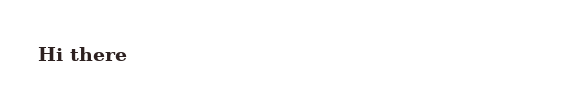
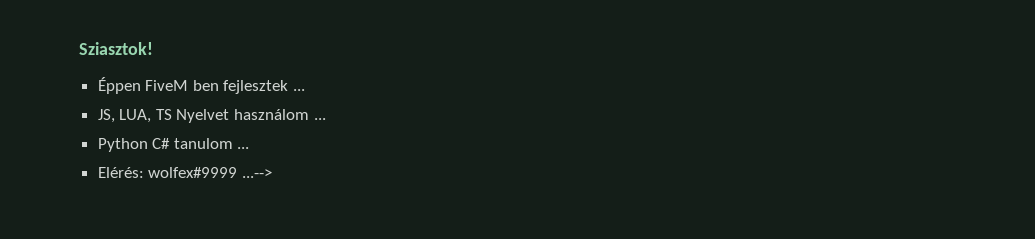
[38,47,127,61] Hi there -> [79,42,153,55] [97,77,306,94] [97,109,326,123] [97,138,250,152] [97,167,272,178] Sziasztok! // Éppen FiveM ben fejlesztek ... // JS, LUA, TS Nyelvet használom ... // Python C# tanulom ... // Elérés: wolfex#9999 ...-->

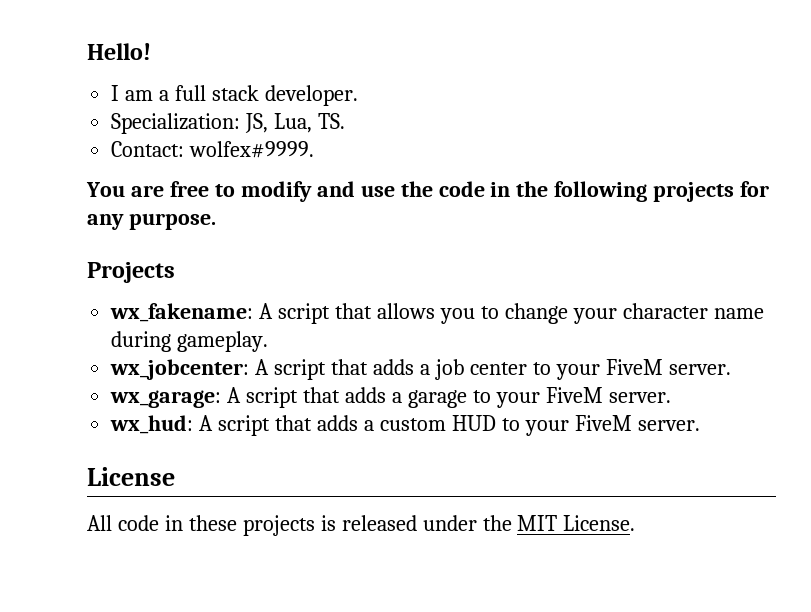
[79,42,153,55] [97,77,306,94] [97,109,326,123] [97,138,250,152] [97,167,272,178] Sziasztok! // Éppen FiveM ben fejlesztek ... // JS, LUA, TS Nyelvet használom ... // Python C# tanulom ... // Elérés: wolfex#9999 ...--> -> [87,43,151,60] [111,85,358,106] [111,113,346,134] [111,141,315,158] [86,181,770,202] [87,213,216,230] [87,262,175,283] [110,303,764,324] [111,331,269,352] [110,359,731,380] [110,387,671,408] [110,415,700,436] [87,467,175,486] [87,515,636,536] Hello! // I am a full stack developer. // Specialization: JS, Lua, TS. // Contact: wolfex#9999. // You are free to modify and use the code in the following projects for any purpose. // Projects // wx_fakename: A script that allows you to change your character name during gameplay. // wx_jobcenter: A script that adds a job center to your FiveM server. // wx_garage: A script that adds a garage to your FiveM server. // wx_hud: A script that adds a custom HUD to your FiveM server. // License // All code in these projects is released under the MIT License.

